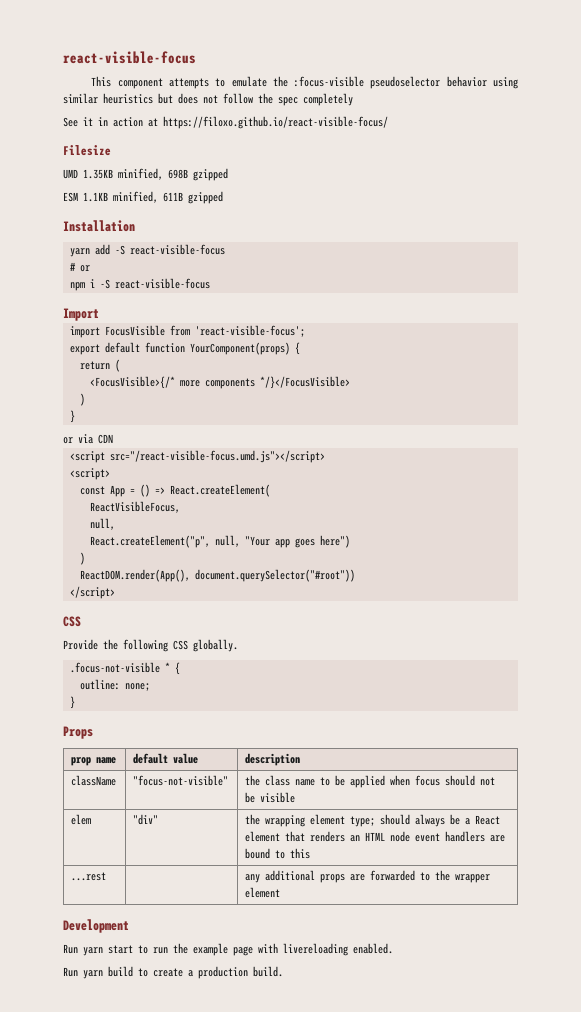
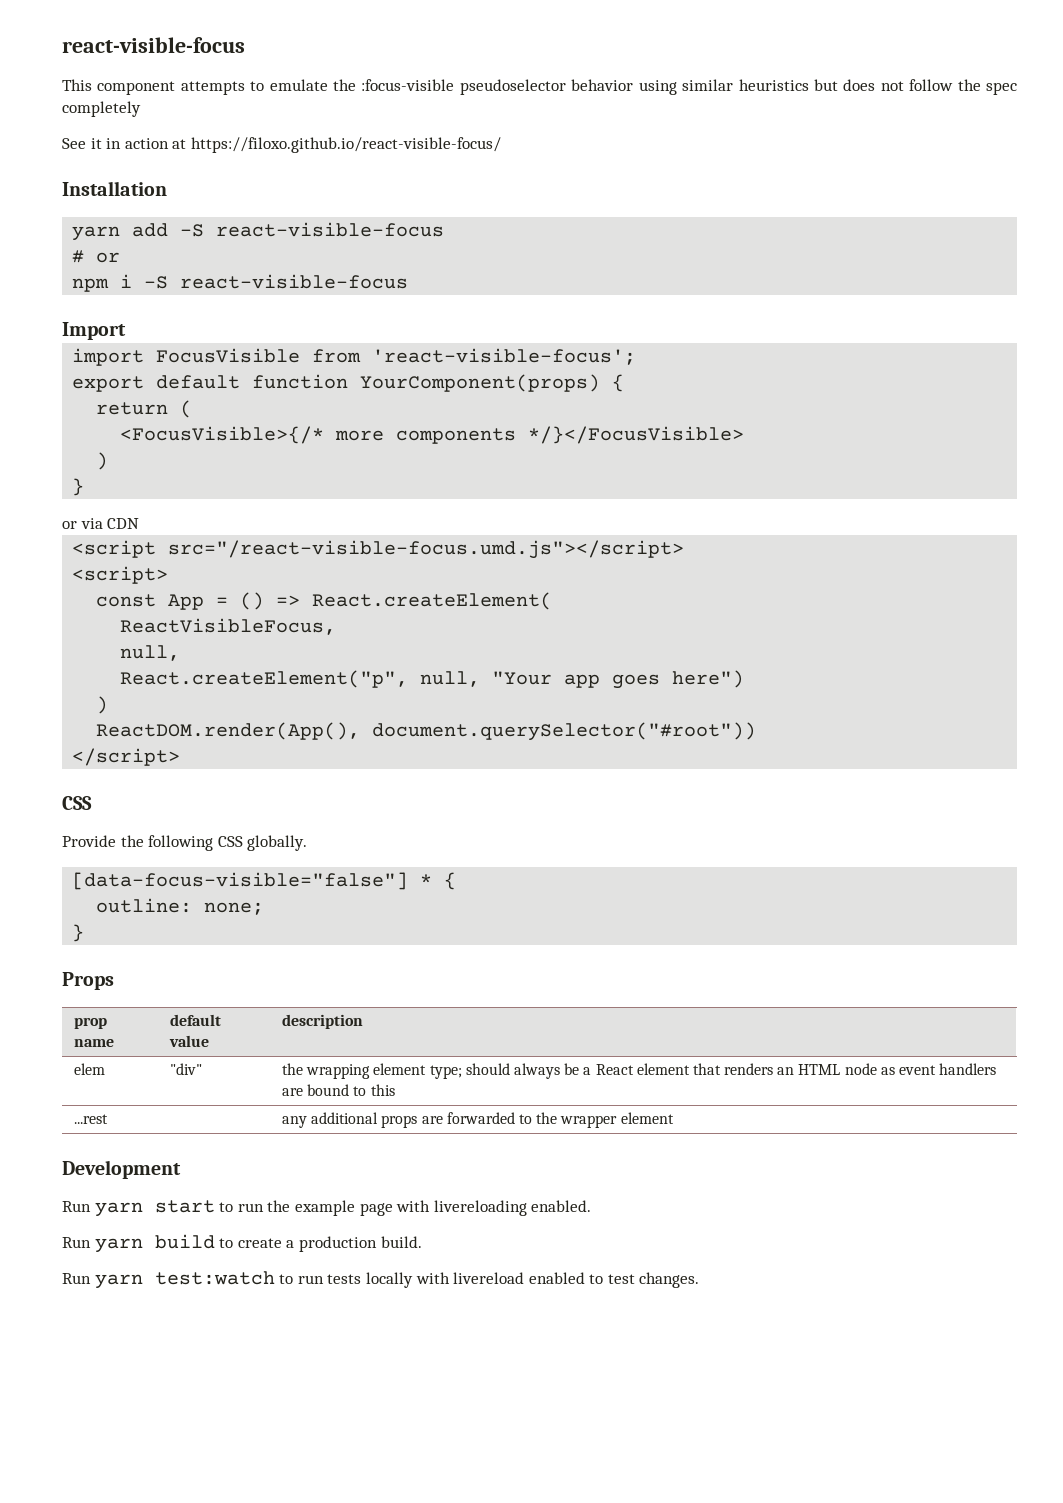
[63,145,111,156] [63,168,228,181] [63,191,223,204] // Filesize // UMD 1.35KB minified, 698B gzipped // ESM 1.1KB minified, 611B gzipped -> (501, 145) none
[69,662,160,673] .focus-not-visible -> [72,872,409,890] [data-focus-visible="false"]
[71,775,117,786] [133,775,229,786] [245,775,496,788] [245,792,296,803] // className | "focus-not-visible" | the class name to be applied when focus should not be visible -> (364, 1021) none
(411, 836) none -> [880,1067,895,1075] as
(283, 971) none -> [62,1271,700,1289] // Run yarn test:watch to run tests locally with livereload enabled to test changes.

